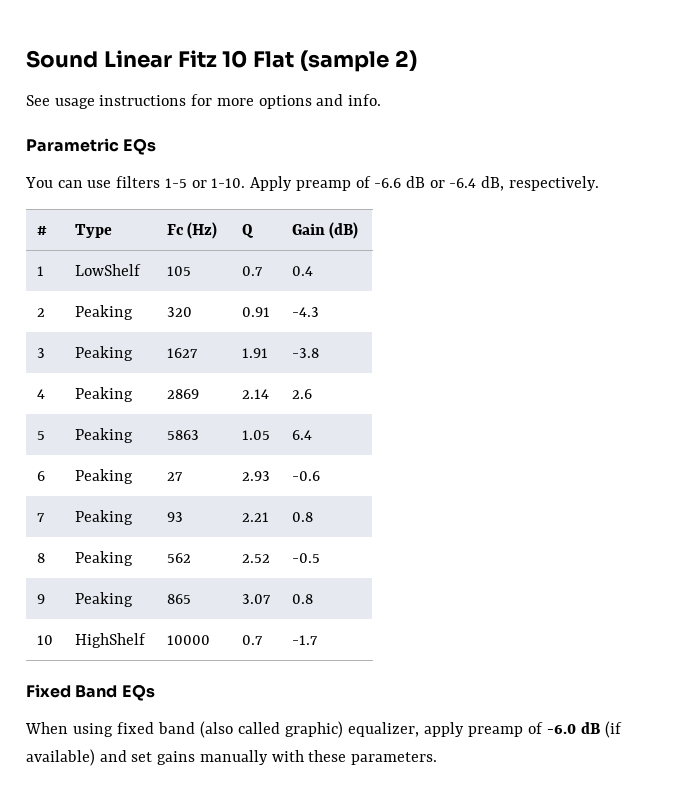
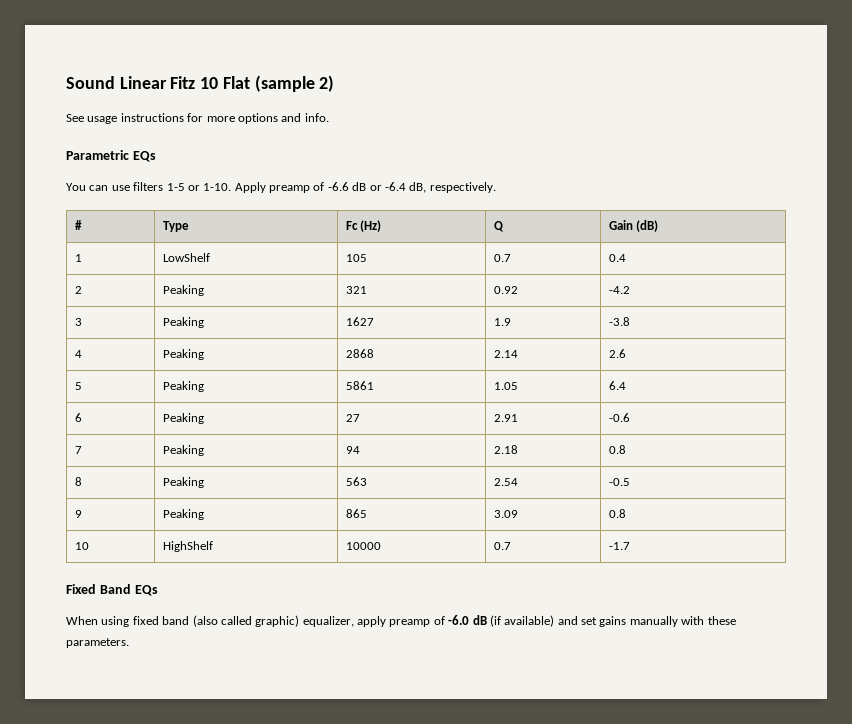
[166,307,192,317] [241,307,270,317] [291,307,319,317] 320 | 0.91 | -4.3 -> [346,286,368,294] [494,286,519,294] [609,286,631,294] 321 | 0.92 | -4.2
[241,348,268,358] 1.91 -> [494,318,512,326] 1.9
[166,389,199,399] 2869 -> [346,349,375,358] 2868
[166,430,199,440] 5863 -> [346,381,375,390] 5861
[241,471,270,481] 2.93 -> [494,414,519,422] 2.91
[166,512,183,522] [241,512,269,522] 93 | 2.21 -> [346,446,361,454] [494,445,519,454] 94 | 2.18
[166,553,191,563] [241,554,270,563] 562 | 2.52 -> [346,477,368,486] [494,478,519,486] 563 | 2.54
[241,594,271,604] 3.07 -> [494,510,519,518] 3.09

